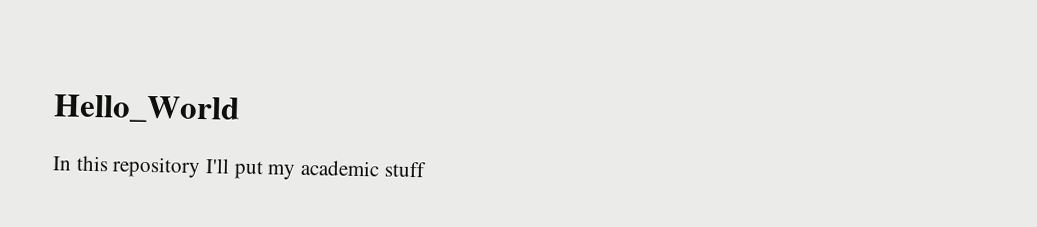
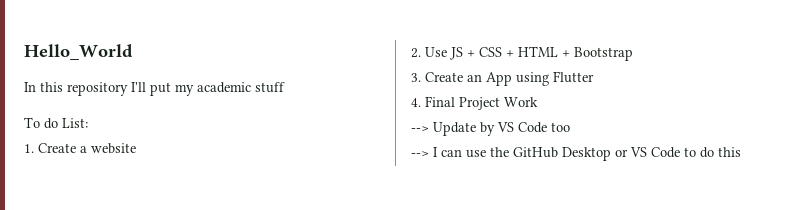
(427, 169) none -> [24,117,88,129] [24,143,136,154] [411,46,633,61] [411,71,594,86] [411,96,538,110] [411,122,570,136] [411,147,741,161] // To do List: // 1. Create a website // 2. Use JS + CSS + HTML + Bootstrap // 3. Create an App using Flutter // 4. Final Project Work // --> Update by VS Code too // --> I can use the GitHub Desktop or VS Code to do this

